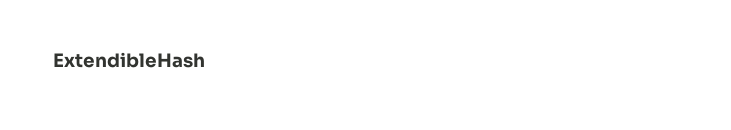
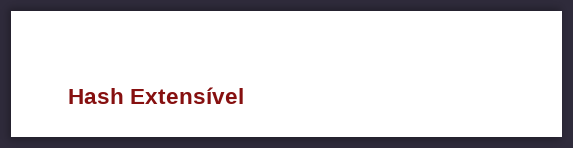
[53,52,205,68] ExtendibleHash -> [68,87,245,104] Hash Extensível

